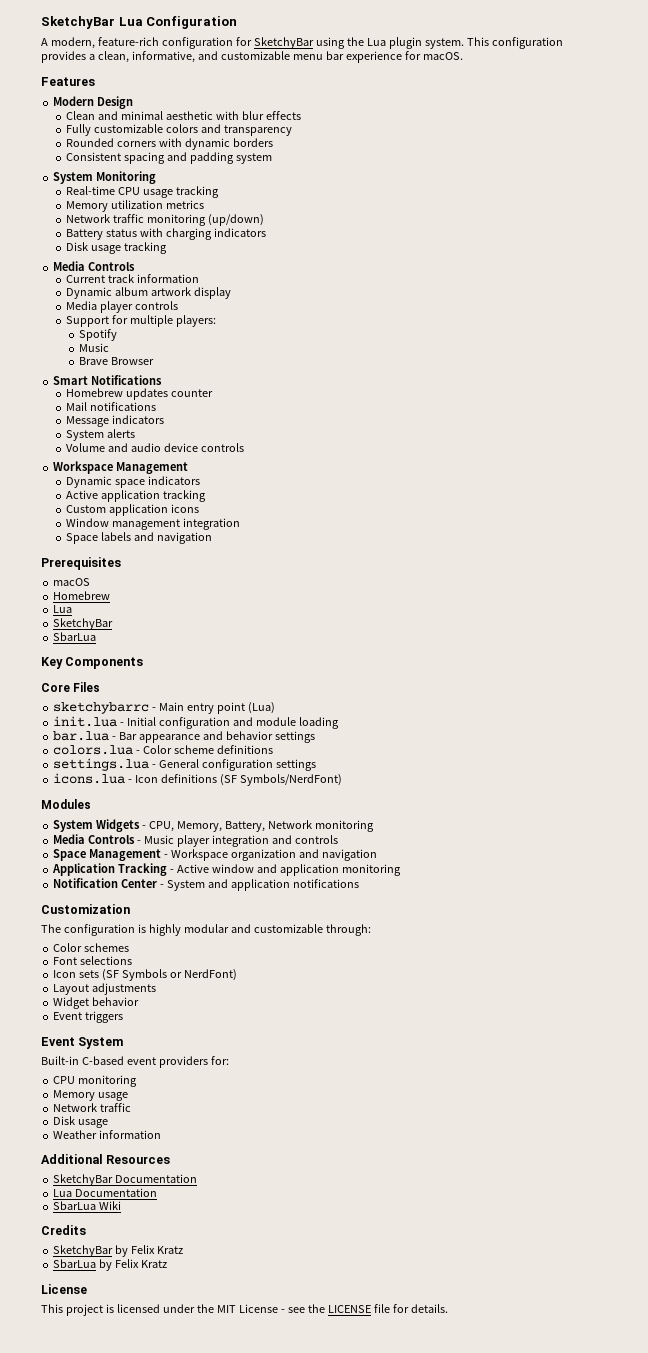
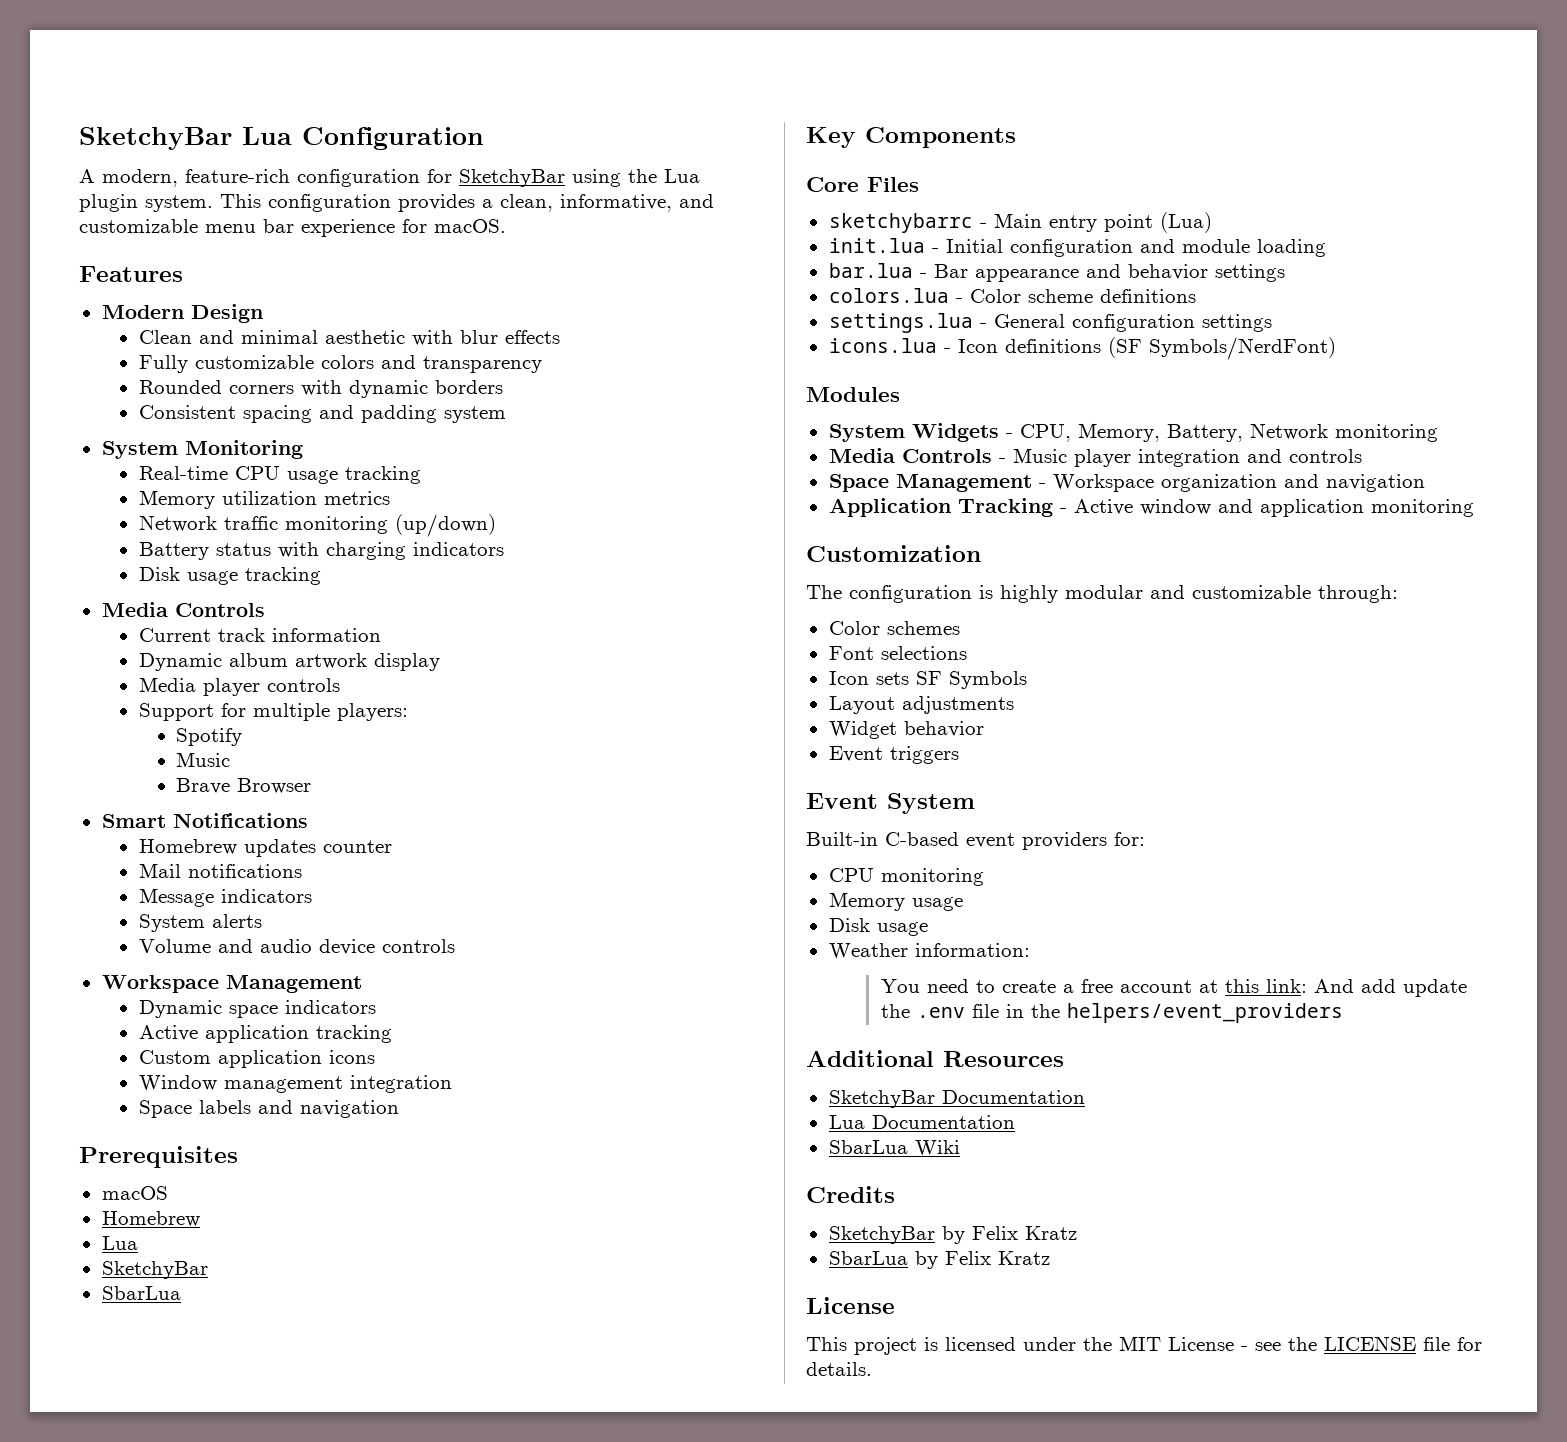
[53,878,359,891] // Notification Center - System and application notifications -> (1474, 508) none
[102,969,120,981] (SF -> [915,671,942,685] SF
[169,969,237,981] or NerdFont) -> (1027, 680) none
[53,1103,132,1112] // Network traffic -> (963, 904) none
[99,1130,162,1139] information -> [914,943,1030,957] [880,979,1467,997] [880,1003,1343,1023] information: // You need to create a free account at this link: And add update the .env file in the helpers/event_providers

